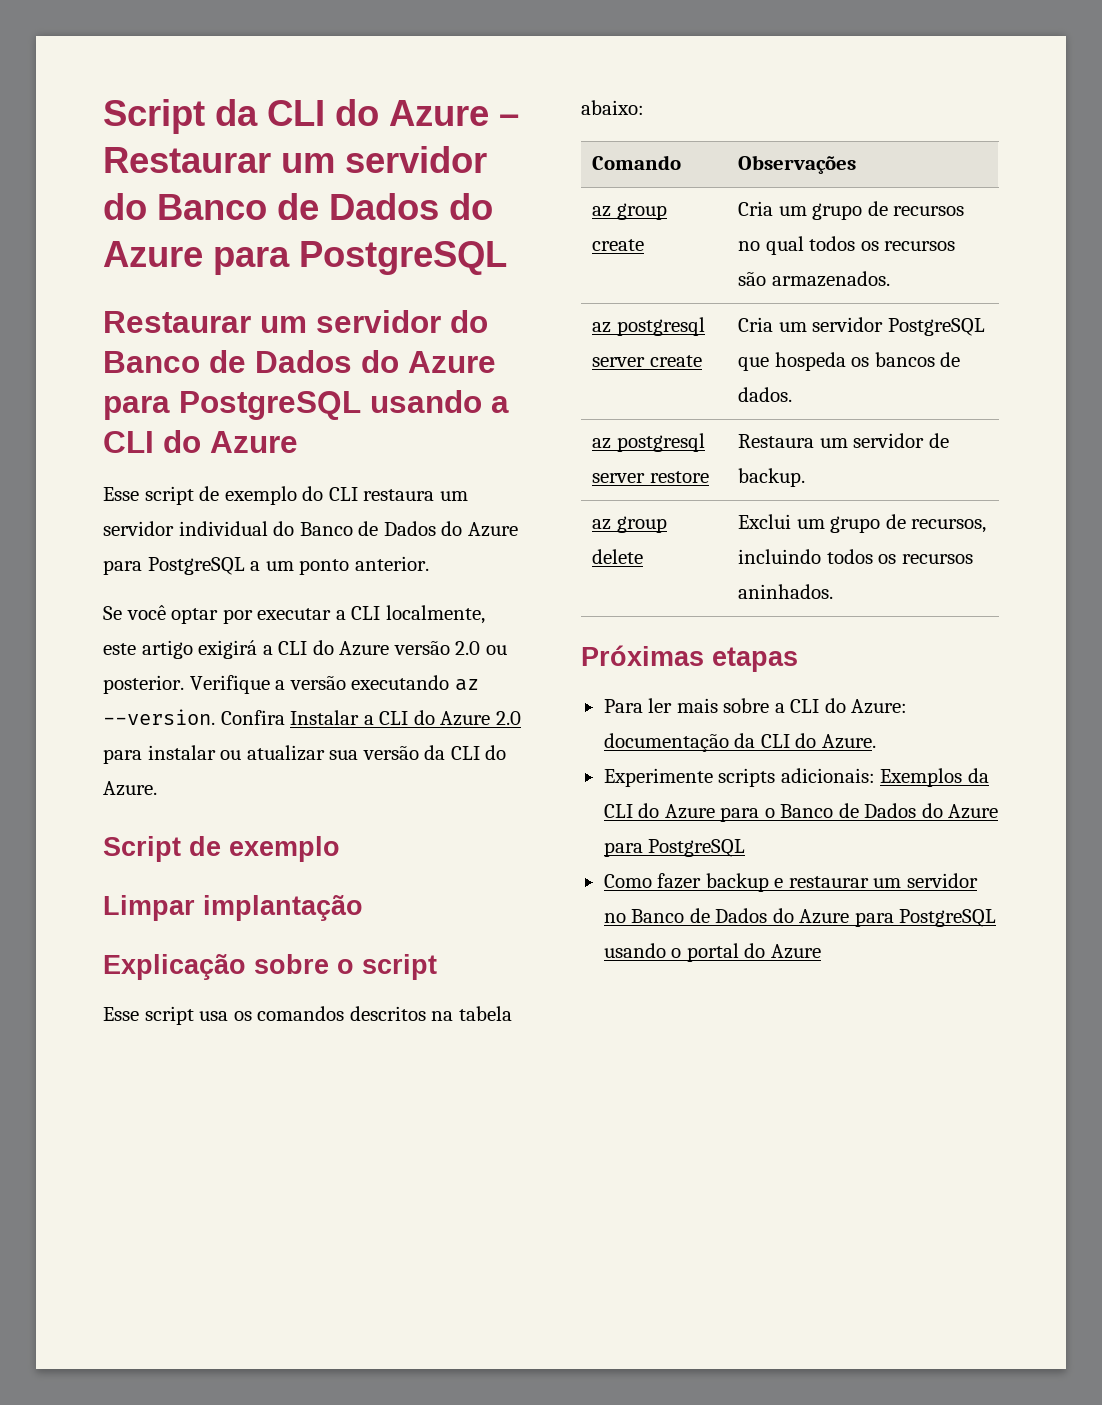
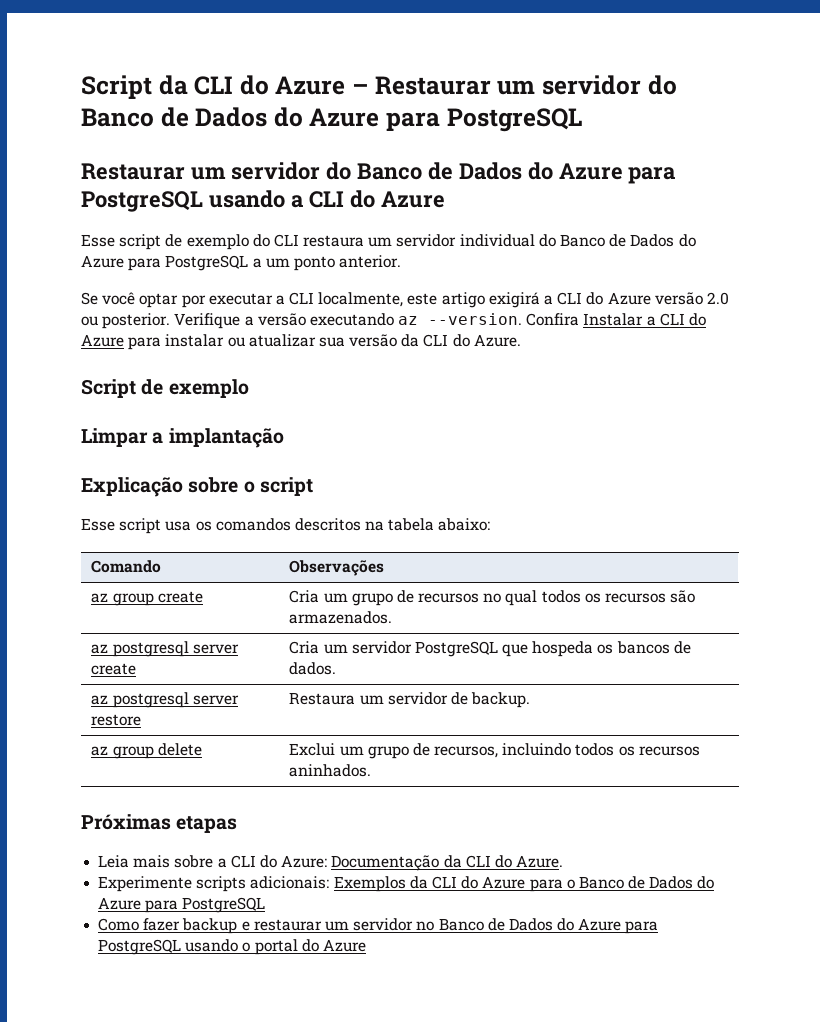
[495,711,521,725] 2.0 -> (124, 340) none
(195, 908) none -> [152,432,164,444] a
[603,698,673,713] Para ler -> [98,855,130,868] Leia
[603,733,729,752] documentação -> [331,855,440,871] Documentação

